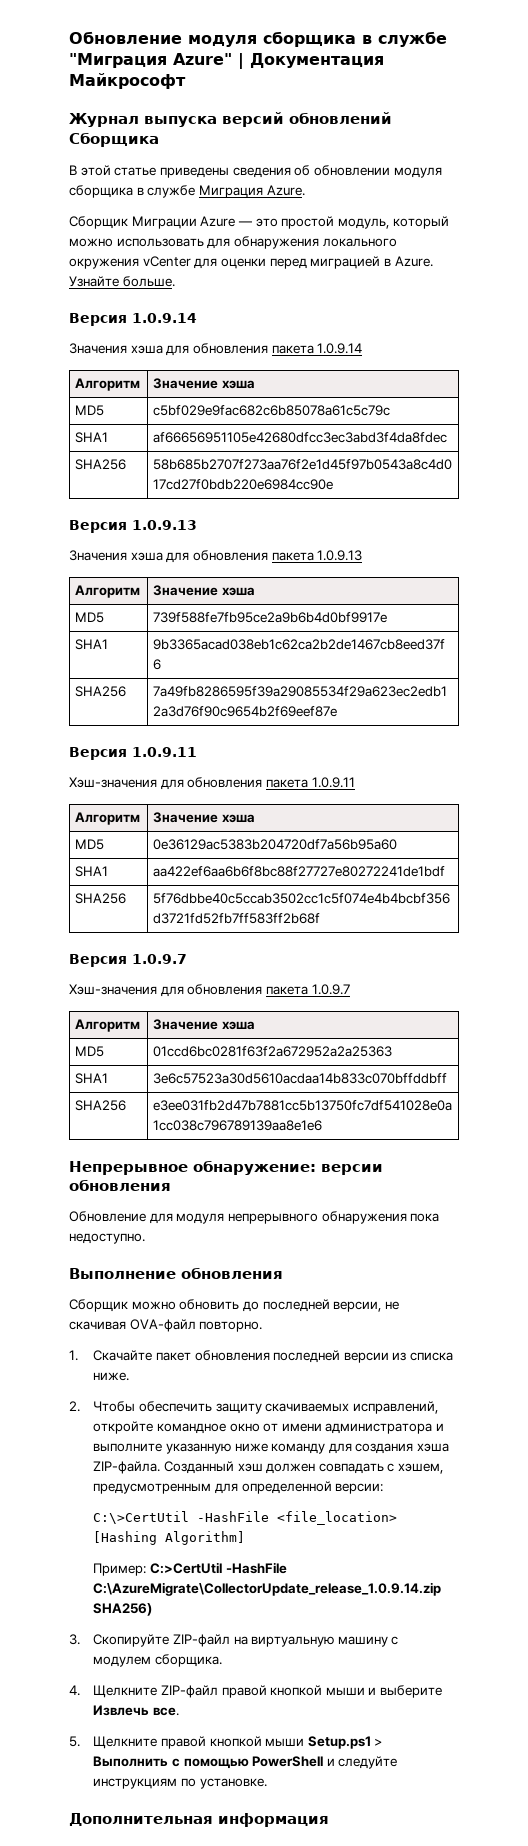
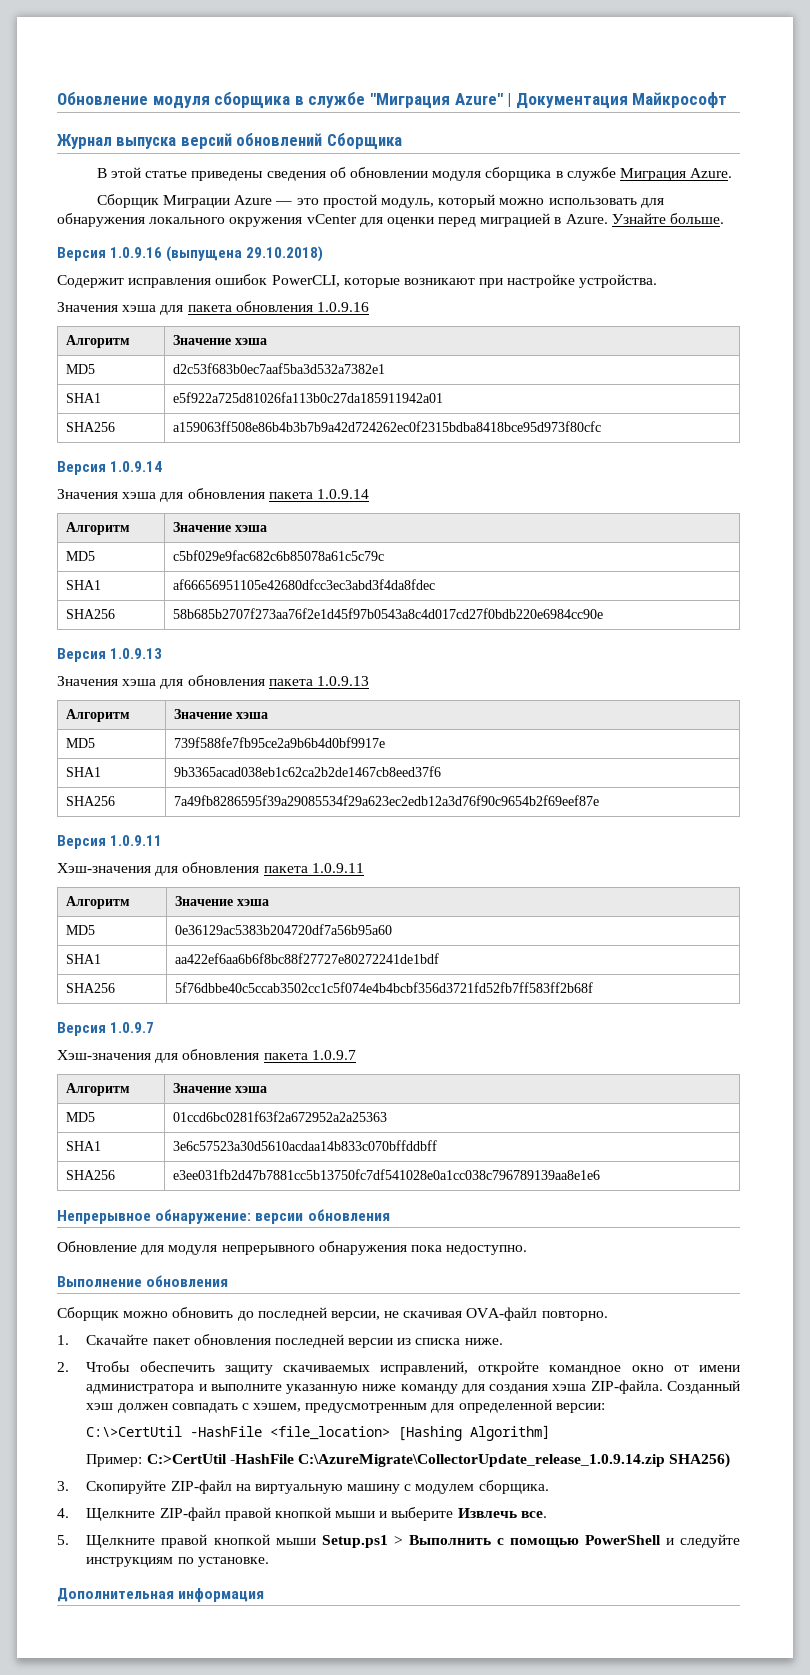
(175, 281) none -> [57,246,324,262] [57,274,658,288] [57,301,369,315] [66,335,131,348] [173,335,268,345] [66,364,96,374] [173,363,386,374] [66,393,102,403] [173,392,444,403] [66,422,116,432] [173,421,602,432] // Версия 1.0.9.16 (выпущена 29.10.2018) // Содержит исправления ошибок PowerCLI, которые возникают при настройке устройства. // Значения хэша для пакета обновления 1.0.9.16 // Алгоритм | Значение хэша // MD5 | d2c53f683b0ec7aaf5ba3d532a7382e1 // SHA1 | e5f922a725d81026fa113b0c27da185911942a01 // SHA256 | a159063ff508e86b4b3b7b9a42d724262ec0f2315bdba8418bce95d973f80cfc

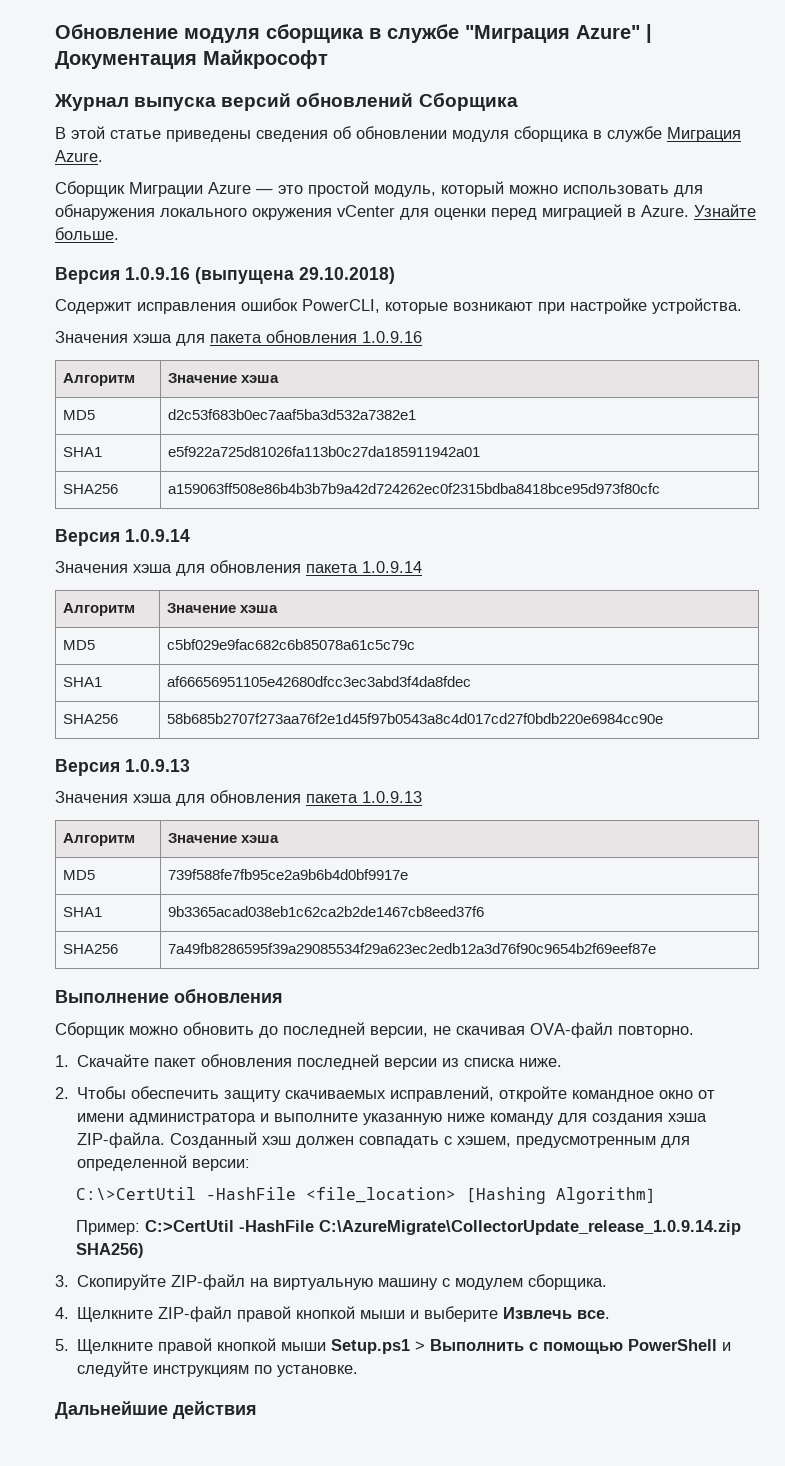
[57,835,163,849] [57,862,364,876] [66,896,131,909] [175,896,270,906] [66,925,96,935] [175,924,393,935] [66,954,102,964] [175,953,440,964] [66,983,116,993] [175,982,594,993] [57,1022,155,1036] [57,1049,356,1063] [66,1083,131,1096] [173,1083,268,1093] [66,1112,96,1122] [173,1111,388,1122] [66,1141,102,1151] [173,1140,438,1151] [66,1170,116,1180] [173,1169,601,1180] [57,1209,390,1224] [57,1241,528,1255] // Версия 1.0.9.11 // Хэш-значения для обновления пакета 1.0.9.11 // Алгоритм | Значение хэша // MD5 | 0e36129ac5383b204720df7a56b95a60 // SHA1 | aa422ef6aa6b6f8bc88f27727e80272241de1bdf // SHA256 | 5f76dbbe40c5ccab3502cc1c5f074e4b4bcbf356d3721fd52fb7ff583ff2b68f // Версия 1.0.9.7 // Хэш-значения для обновления пакета 1.0.9.7 // Алгоритм | Значение хэша // MD5 | 01ccd6bc0281f63f2a672952a2a25363 // SHA1 | 3e6c57523a30d5610acdaa14b833c070bffddbff // SHA256 | e3ee031fb2d47b7881cc5b13750fc7df541028e0a1cc038c796789139aa8e1e6 // Непрерывное обнаружение: версии обновления // Обновление для модуля непрерывного обнаружения пока недоступно. -> (657, 948) none
[57,1588,265,1602] Дополнительная информация -> [55,1401,257,1419] Дальнейшие действия

